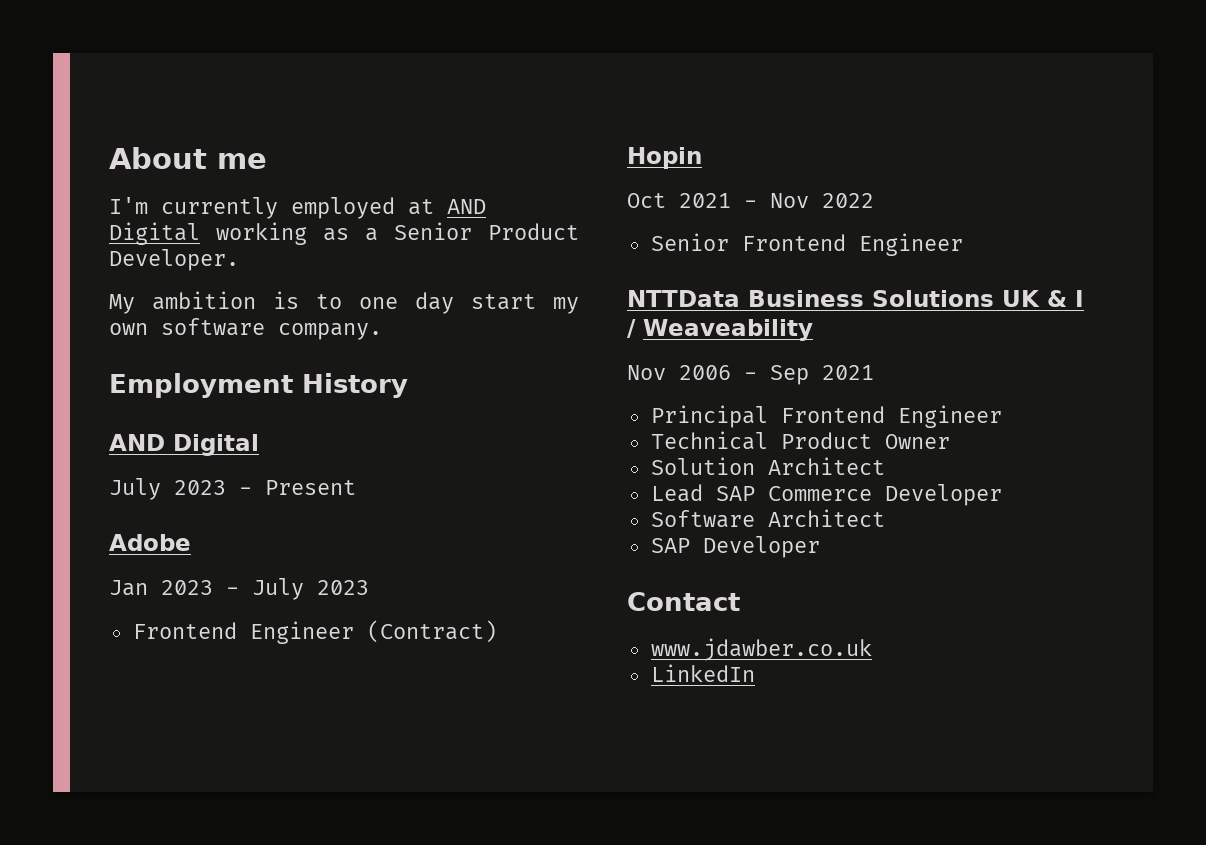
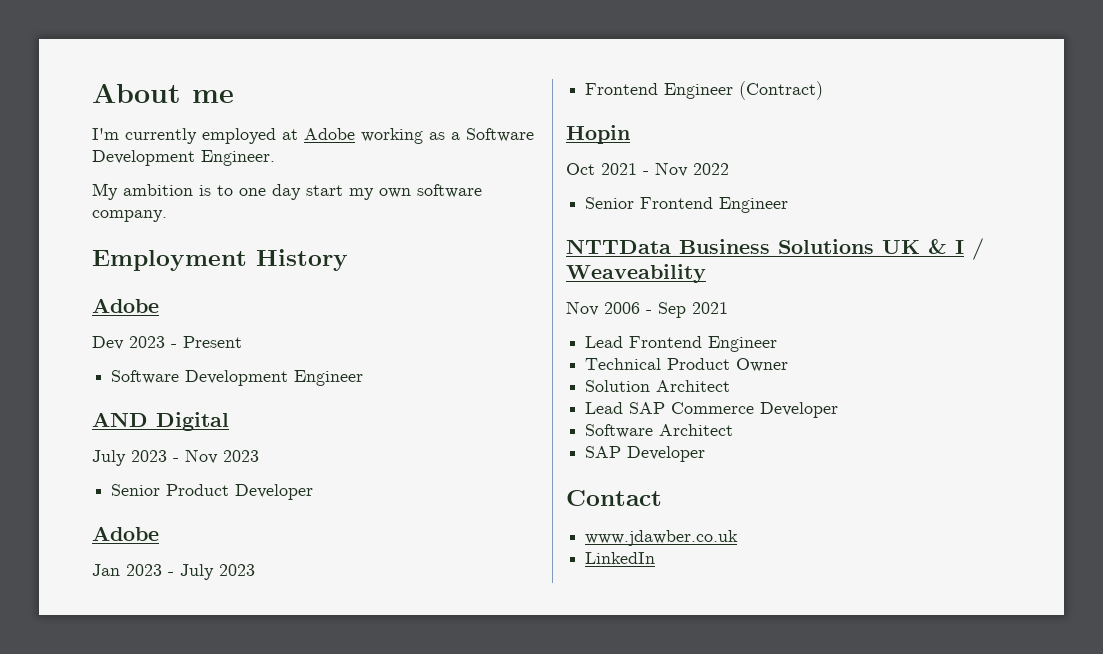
[447,199,486,214] [109,222,200,245] AND Digital -> [304,128,355,140] Adobe
[394,222,579,240] [109,249,239,271] Senior Product Developer. -> [466,128,534,142] [92,150,275,166] Software Development Engineer.
(408, 385) none -> [92,298,159,313] [92,336,242,350] [111,370,364,386] // Adobe // Dev 2023 - Present // Software Development Engineer
[265,480,356,495] Present -> [185,449,259,464] [111,484,314,500] Nov 2023 // Senior Product Developer
[650,405,768,428] Principal -> [585,336,624,348] Lead

